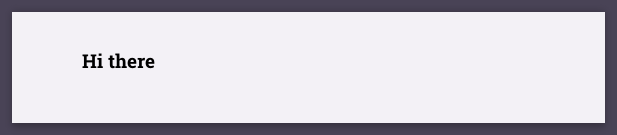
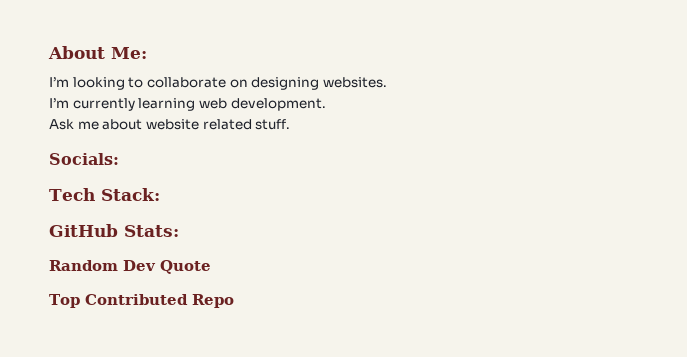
[82,53,156,69] Hi there -> [48,46,147,59] [49,77,387,90] [49,98,326,111] [49,119,291,130] [49,153,119,165] [49,188,160,201] [49,224,179,237] [49,260,211,274] [49,294,234,308] About Me: // I’m looking to collaborate on designing websites. // I’m currently learning web development. // Ask me about website related stuff. // Socials: // Tech Stack: // GitHub Stats: // Random Dev Quote // Top Contributed Repo

